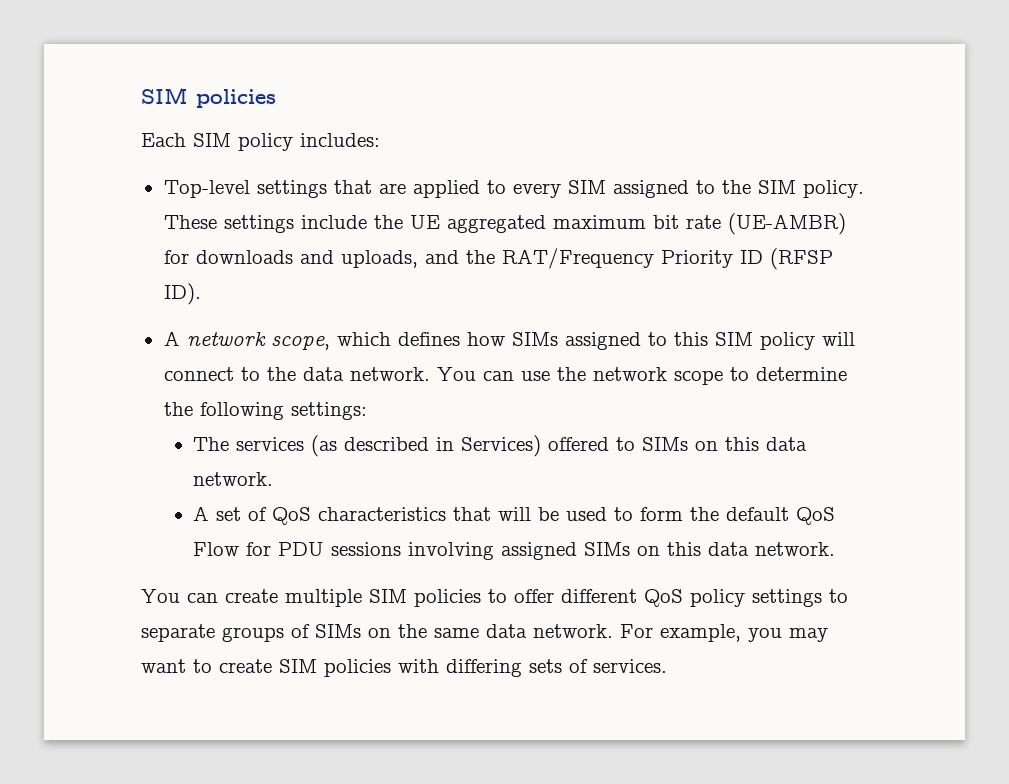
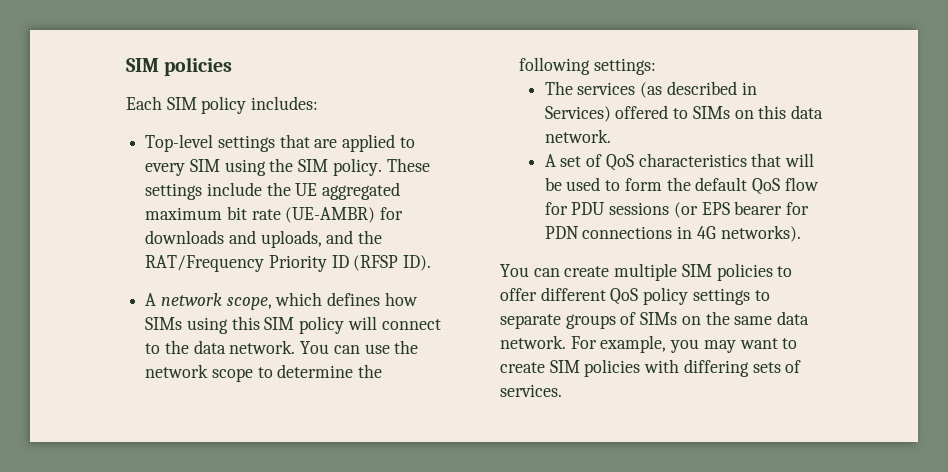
[612,180,715,198] assigned to -> [224,159,266,176] using
[564,332,667,350] assigned to -> [186,317,228,334] using
[193,542,240,556] Flow -> [784,177,819,191] flow
[408,542,836,560] involving assigned SIMs on this data network. -> [673,201,809,218] [544,225,801,242] (or EPS bearer for PDN connections in 4G networks).

